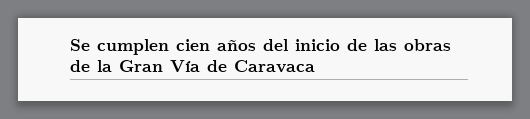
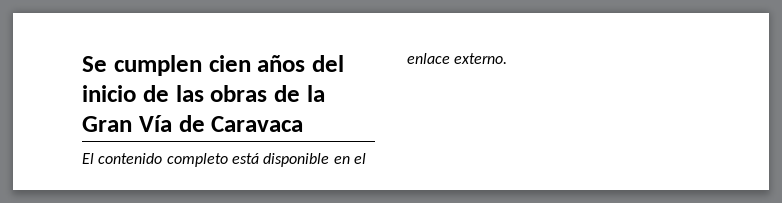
(315, 66) none -> [82,153,366,167] [407,53,508,64] // El contenido completo está disponible en el enlace externo.

